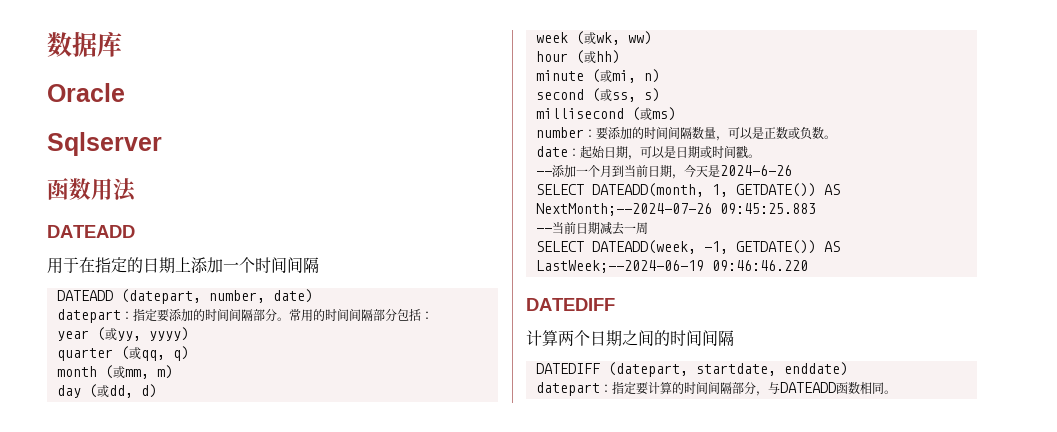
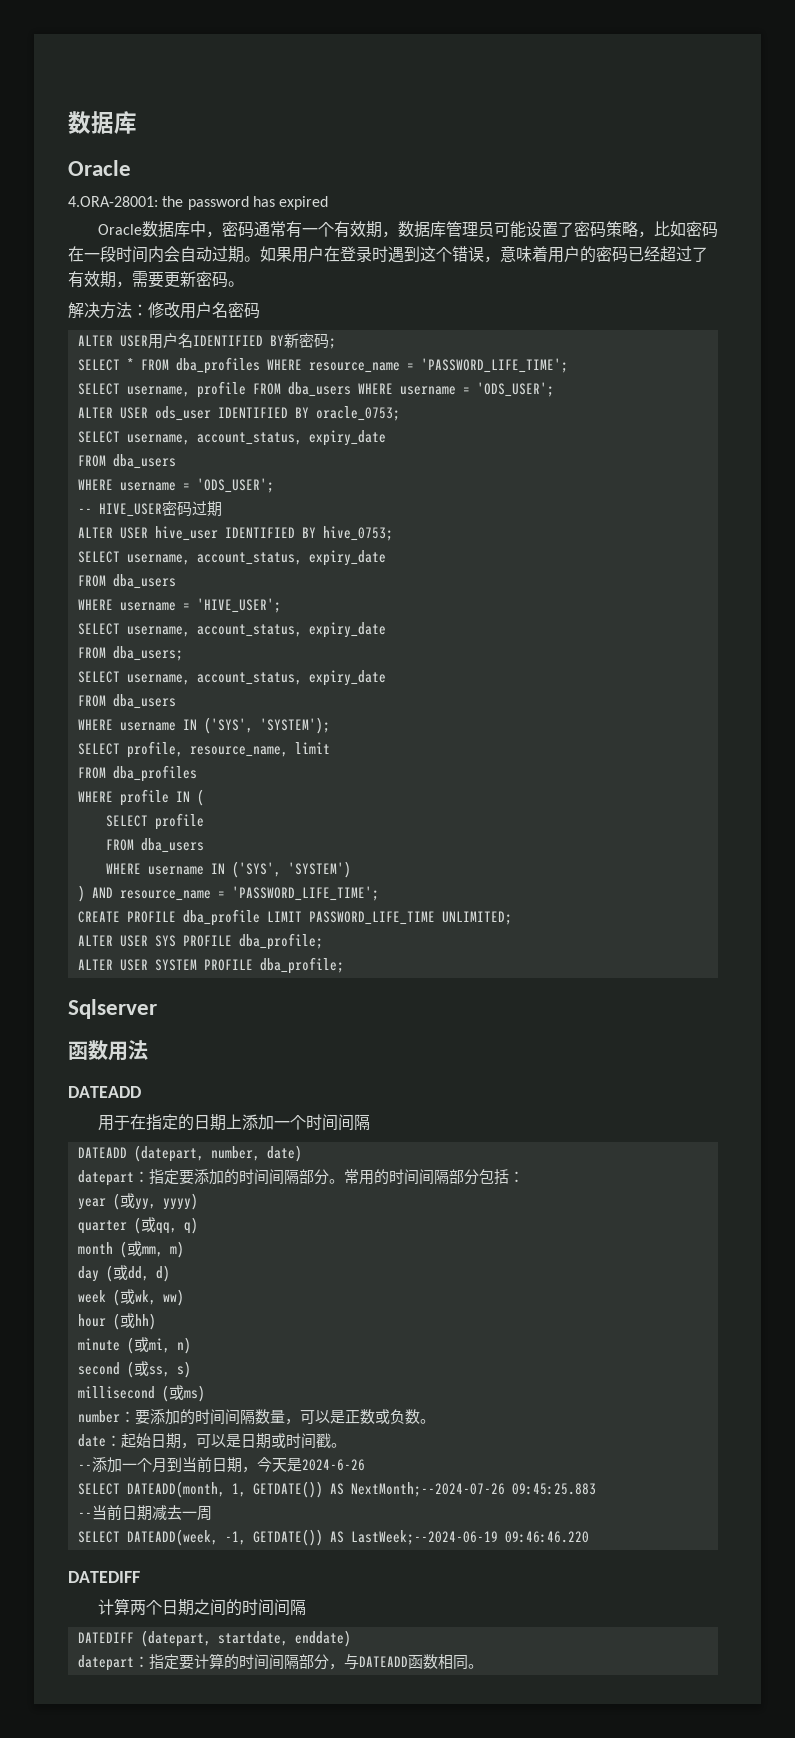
(125, 92) none -> [68,196,329,210] [97,221,718,238] [68,246,708,263] [68,271,244,288] [68,302,260,319] [77,333,336,349] [77,357,568,374] [77,381,554,398] [77,406,400,421] [77,430,386,446] [77,454,176,469] [77,478,274,493] [77,501,222,517] [77,526,393,541] [77,550,386,566] [77,574,176,589] [77,598,281,613] [77,622,386,638] [77,646,183,661] [77,670,386,686] [77,694,176,709] [77,717,330,734] [77,741,330,758] [77,765,197,782] [77,789,204,806] [105,813,204,830] [105,838,204,853] [105,861,351,878] [77,885,379,902] [77,909,512,926] [77,933,323,950] [77,957,344,974] // 4.ORA-28001: the password has expired // Oracle数据库中，密码通常有一个有效期，数据库管理员可能设置了密码策略，比如密码在一段时间内会自动过期。如果用户在登录时遇到这个错误，意味着用户的密码已经超过了有效期，需要更新密码。 // 解决方法：修改用户名密码 // ALTER USER用户名IDENTIFIED BY新密码; // SELECT * FROM dba_profiles WHERE resource_name = 'PASSWORD_LIFE_TIME'; // SELECT username, profile FROM dba_users WHERE username = 'ODS_USER'; // ALTER USER ods_user IDENTIFIED BY oracle_0753; // SELECT username, account_status, expiry_date // FROM dba_users // WHERE username = 'ODS_USER'; // -- HIVE_USER密码过期 // ALTER USER hive_user IDENTIFIED BY hive_0753; // SELECT username, account_status, expiry_date // FROM dba_users // WHERE username = 'HIVE_USER'; // SELECT username, account_status, expiry_date // FROM dba_users; // SELECT username, account_status, expiry_date // FROM dba_users // WHERE username IN ('SYS', 'SYSTEM'); // SELECT profile, resource_name, limit // FROM dba_profiles // WHERE profile IN ( // SELECT profile // FROM dba_users // WHERE username IN ('SYS', 'SYSTEM') // ) AND resource_name = 'PASSWORD_LIFE_TIME'; // CREATE PROFILE dba_profile LIMIT PASSWORD_LIFE_TIME UNLIMITED; // ALTER USER SYS PROFILE dba_profile; // ALTER USER SYSTEM PROFILE dba_profile;

